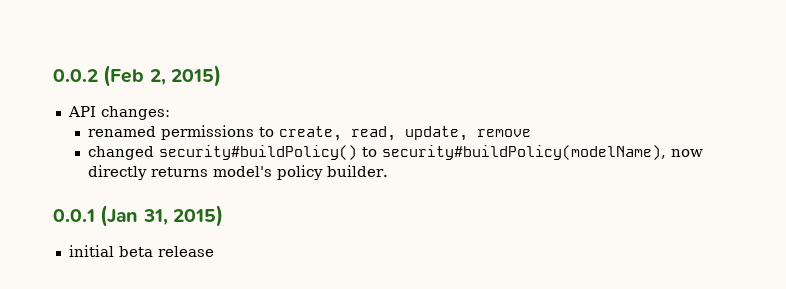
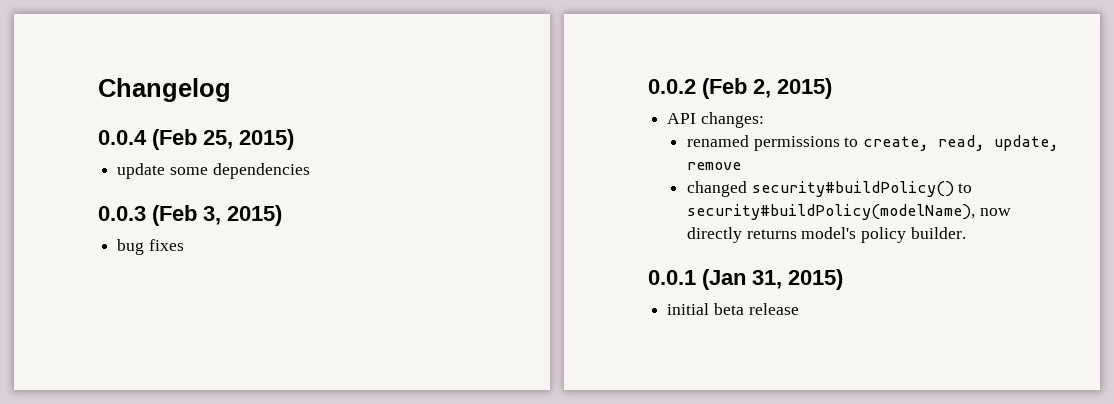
(53, 75) none -> [98,78,231,102] [98,129,294,150] [117,163,310,179] [98,205,282,226] [117,239,184,255] Changelog // 0.0.4 (Feb 25, 2015) // update some dependencies // 0.0.3 (Feb 3, 2015) // bug fixes //

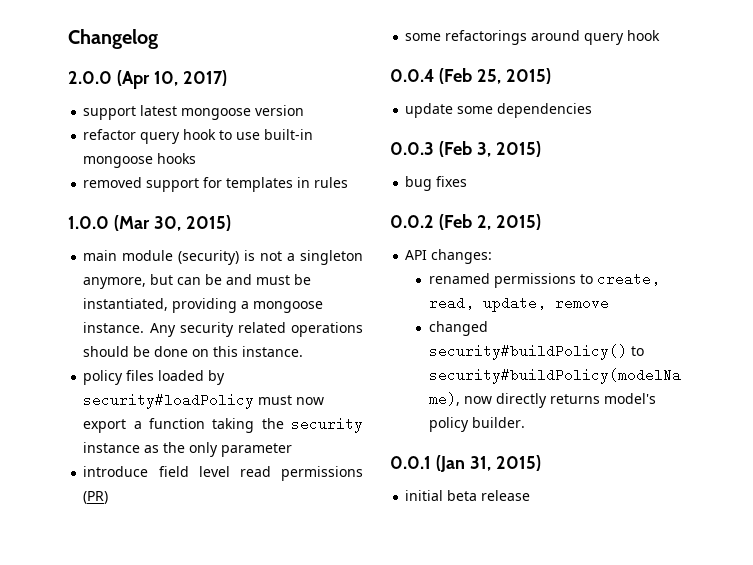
(231, 90) none -> [68,70,227,89] [83,105,305,120] [83,129,314,144] [83,153,197,168] [83,177,349,192] [68,215,231,231] [83,250,363,265] [83,274,312,289] [83,298,324,313] [83,322,363,337] [83,346,304,357] [83,370,226,385] [83,393,325,409] [83,417,363,433] [83,442,293,457] [83,466,363,481] [83,491,109,504] [405,30,661,45] // 2.0.0 (Apr 10, 2017) // support latest mongoose version // refactor query hook to use built-in mongoose hooks // removed support for templates in rules // 1.0.0 (Mar 30, 2015) // main module (security) is not a singleton anymore, but can be and must be instantiated, providing a mongoose instance. Any security related operations should be done on this instance. // policy files loaded by security#loadPolicy must now export a function taking the security instance as the only parameter // introduce field level read permissions (PR) // some refactorings around query hook

